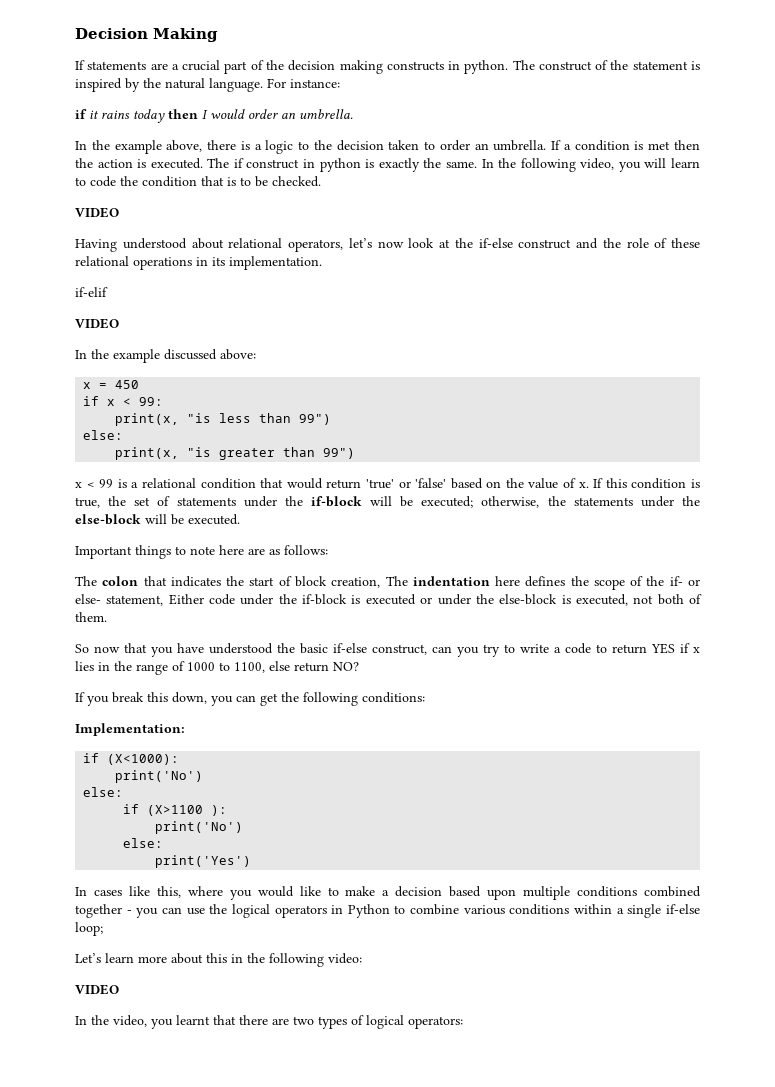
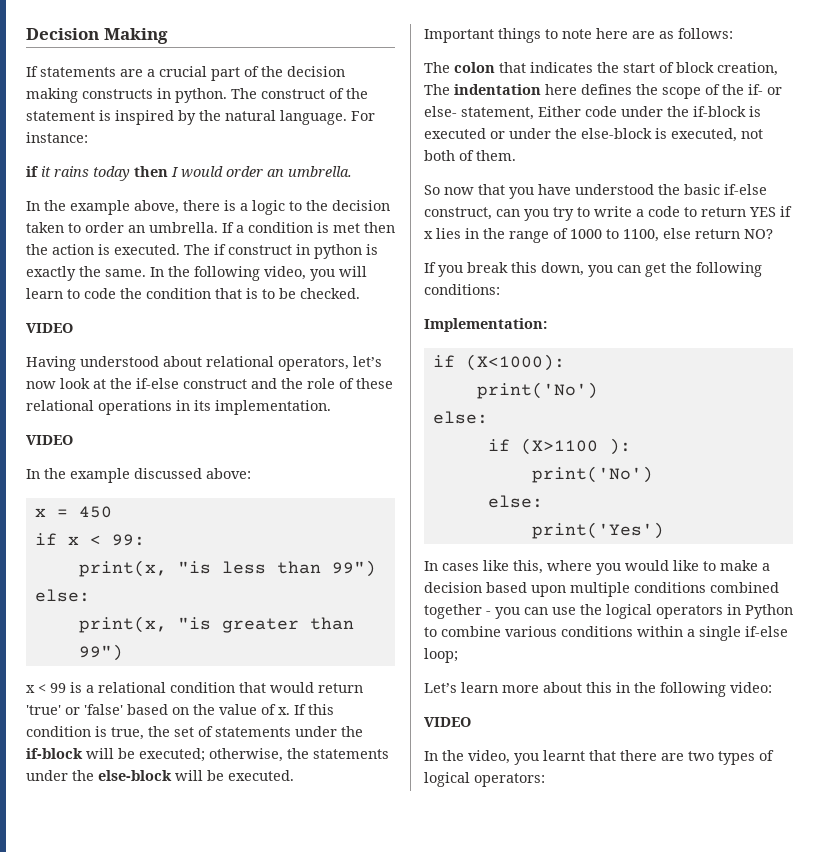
[75,287,108,297] // if-elif -> (331, 407) none

